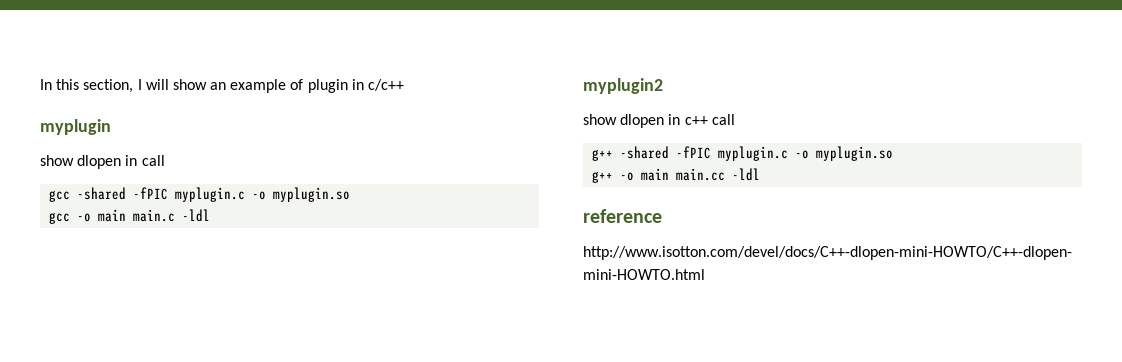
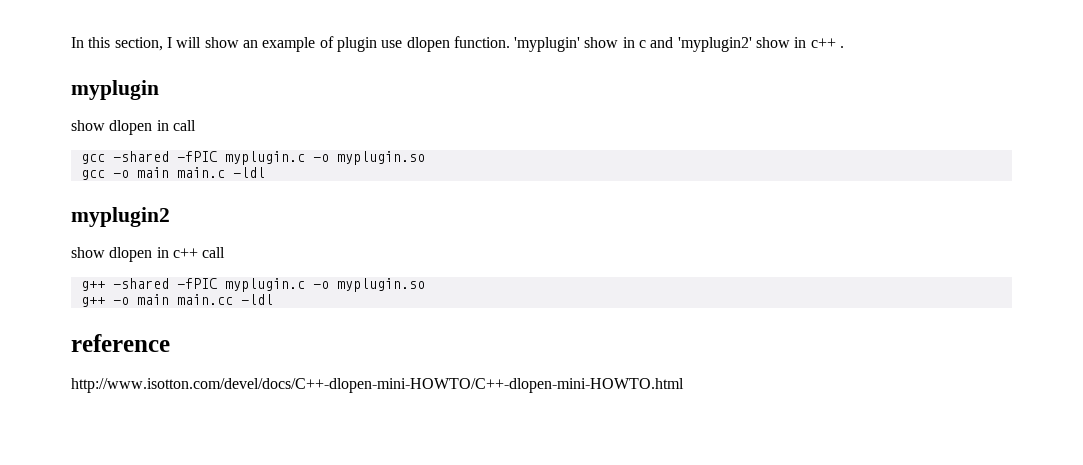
[351,79,405,91] in c/c++ -> [381,36,845,52] use dlopen function. 'myplugin' show in c and 'myplugin2' show in c++ .

